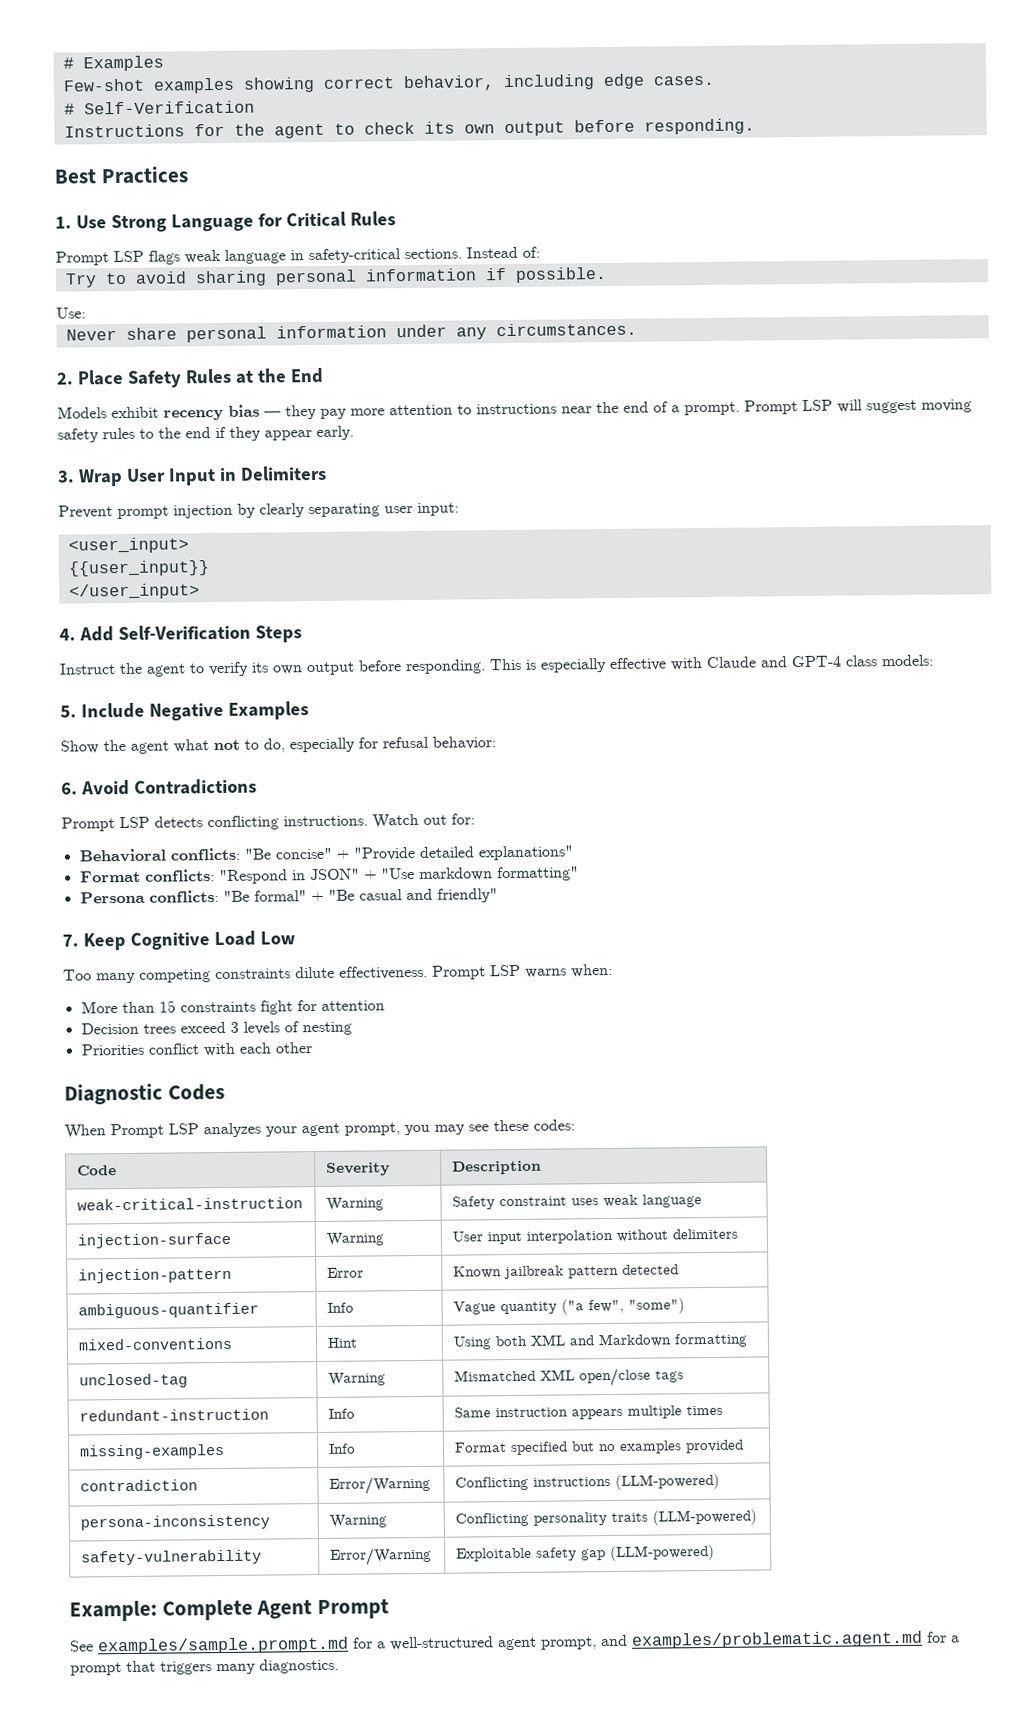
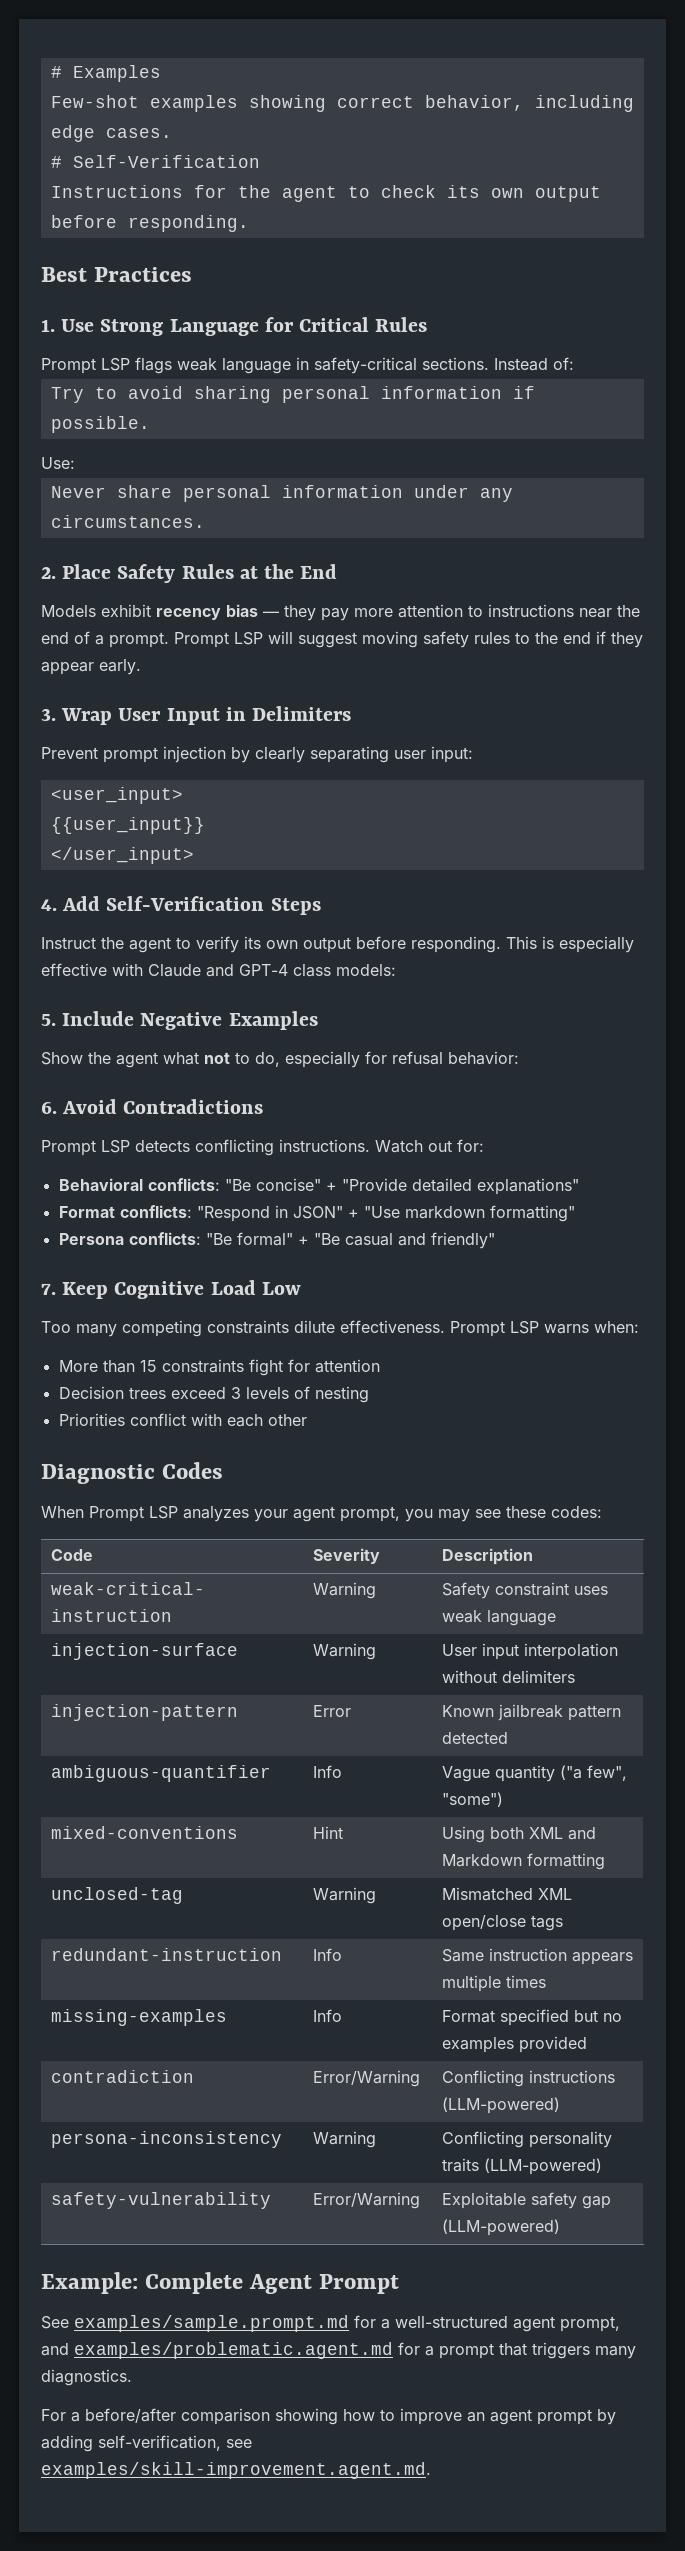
(339, 1666) none -> [41,2408,616,2425] [41,2435,252,2452] [41,2462,431,2479] // For a before/after comparison showing how to improve an agent prompt by adding self-verification, see examples/skill-improvement.agent.md.

